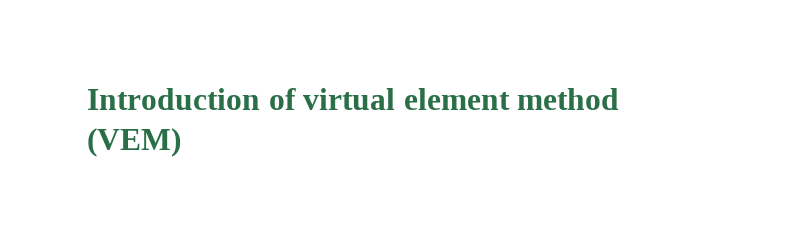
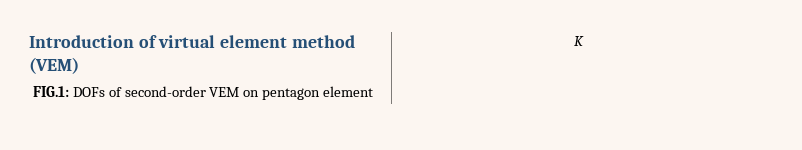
(181, 142) none -> [32,86,374,100] [573,36,584,46] // FIG.1: DOFs of second-order VEM on pentagon element K

